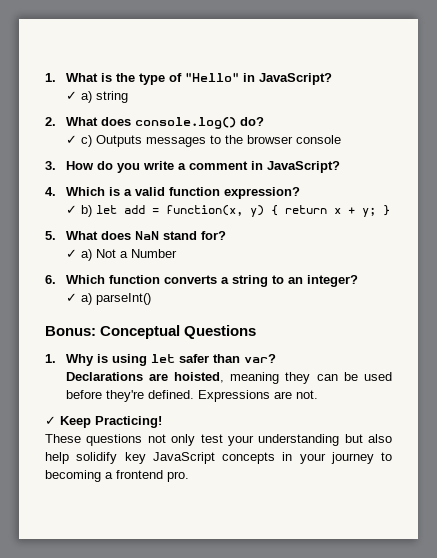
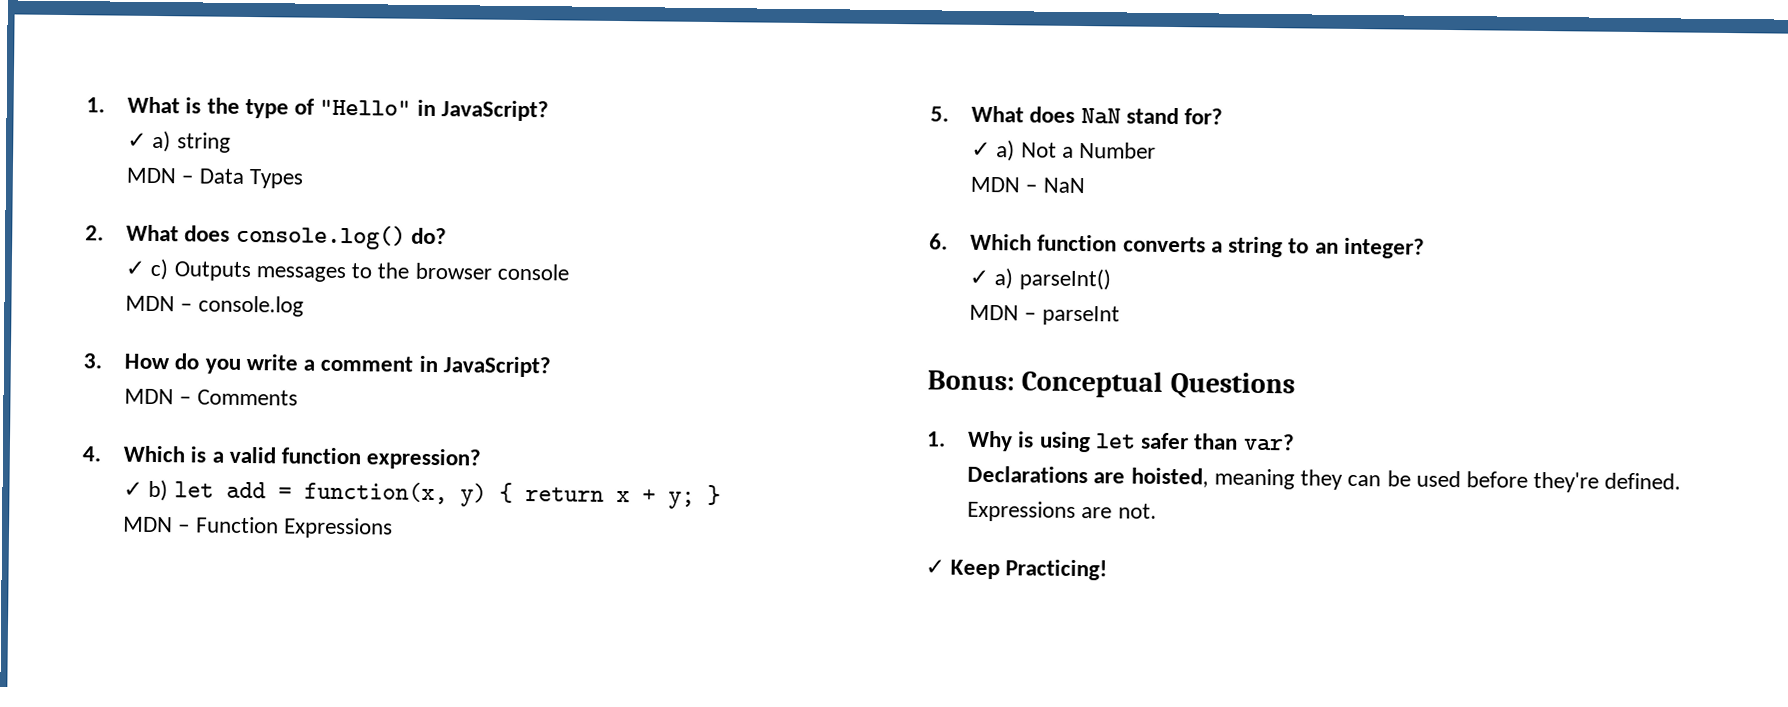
(128, 97) none -> [126,167,303,189] // MDN – Data Types
(341, 139) none -> [125,295,304,317] // MDN – console.log
(340, 167) none -> [124,388,298,406] // MDN – Comments
(390, 210) none -> [123,516,393,539] // MDN – Function Expressions
(177, 253) none -> [970,176,1085,194] // MDN – NaN
(151, 299) none -> [969,304,1120,326] // MDN – parseInt
[45,434,392,446] [45,452,392,464] [45,470,189,482] // These questions not only test your understanding but also help solidify key JavaScript concepts in your journey to becoming a frontend pro. -> (1108, 570) none

